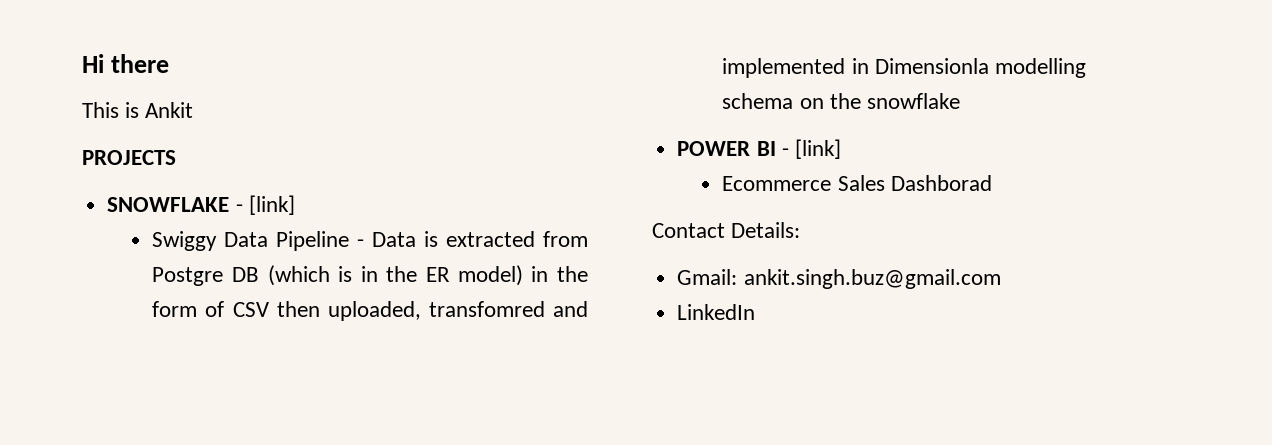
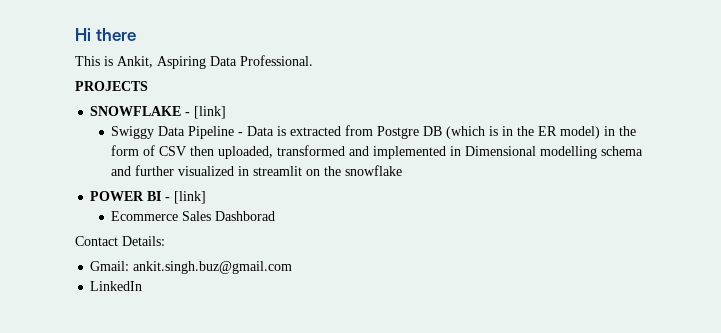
[145,102,194,118] Ankit -> [117,55,313,69] Ankit, Aspiring Data Professional.
[428,301,545,317] transfomred -> [277,145,346,156] transformed
[874,58,989,74] Dimensionla -> [465,146,537,156] Dimensional
(794, 101) none -> [111,165,303,176] and further visualized in streamlit

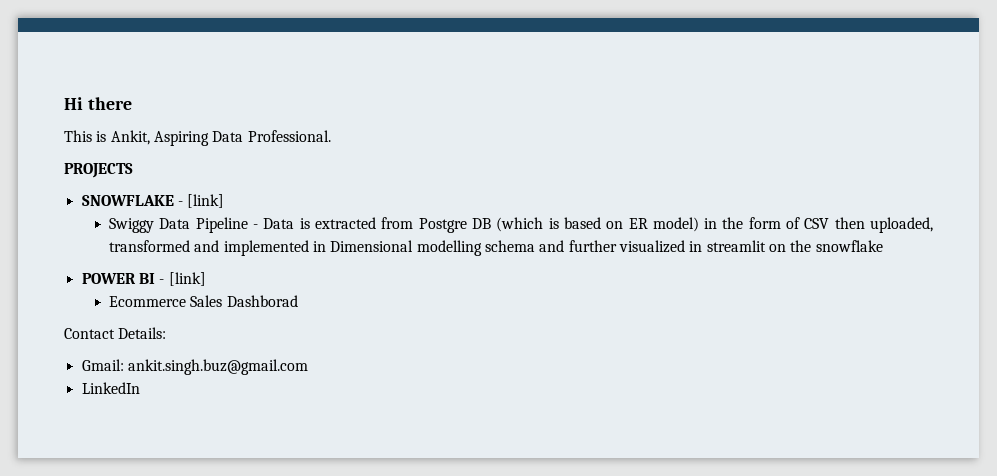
[502,126,535,136] in the -> [563,217,624,229] based on

